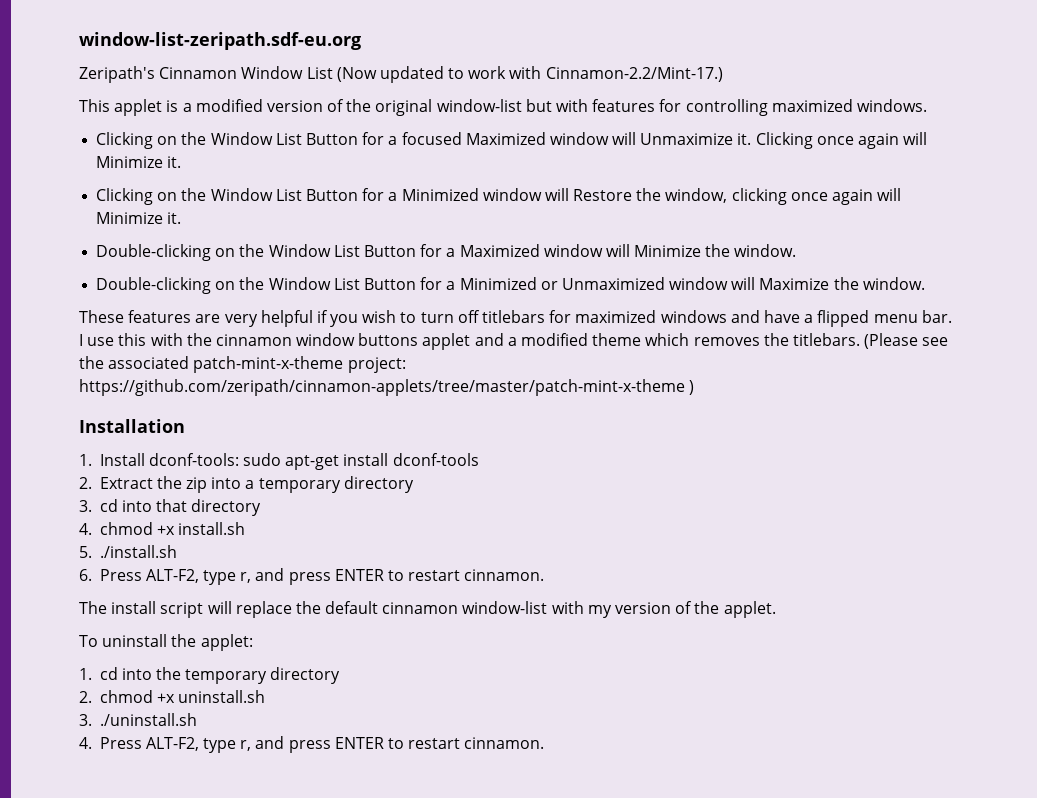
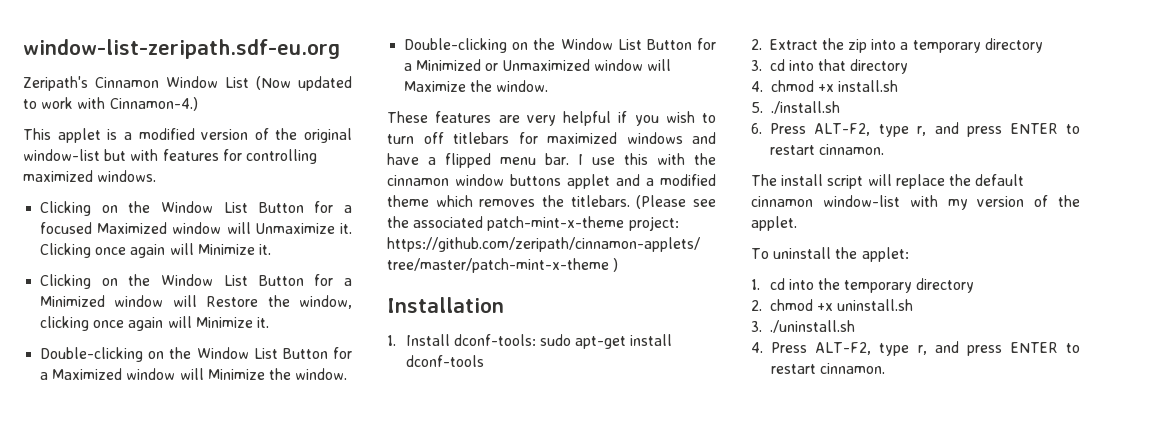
[545,67,723,82] Cinnamon-2.2/Mint-17.) -> [109,97,198,111] Cinnamon-4.)

